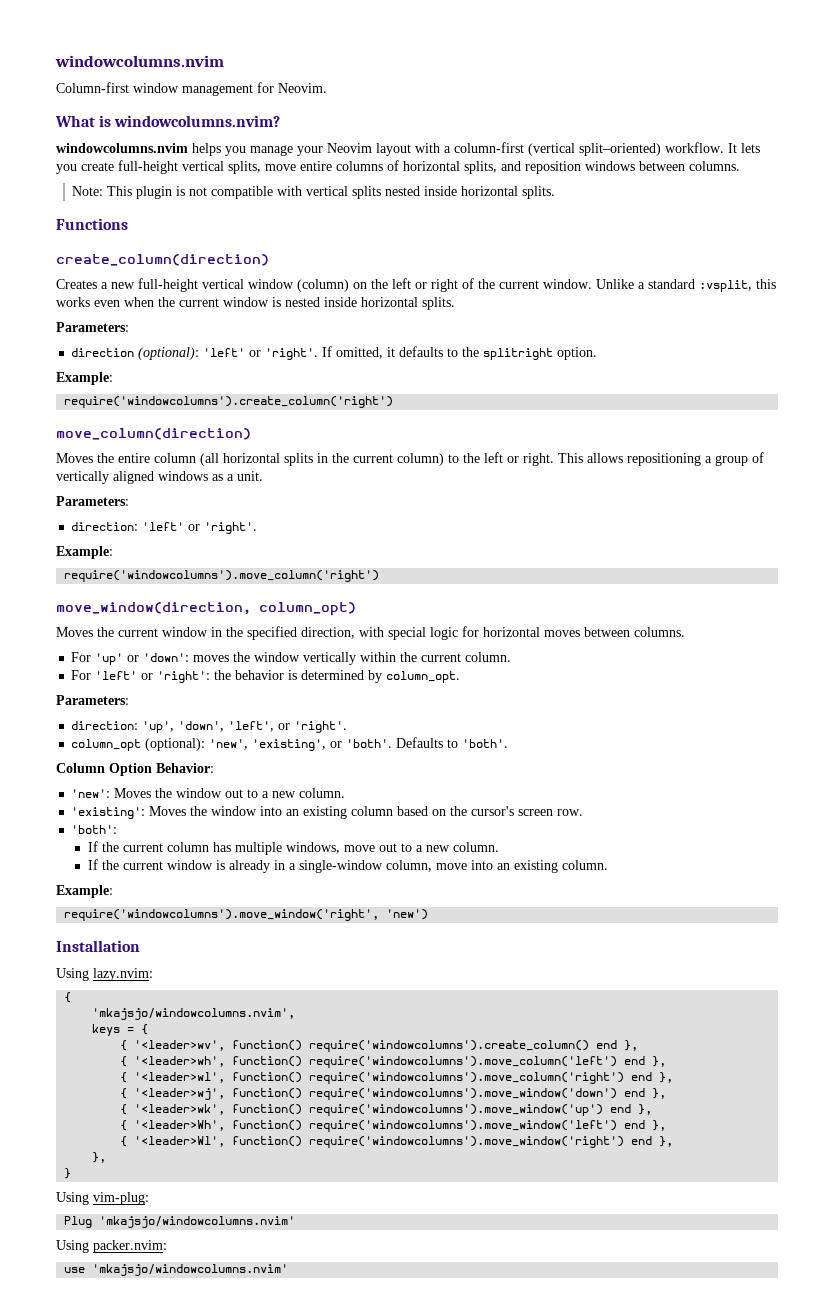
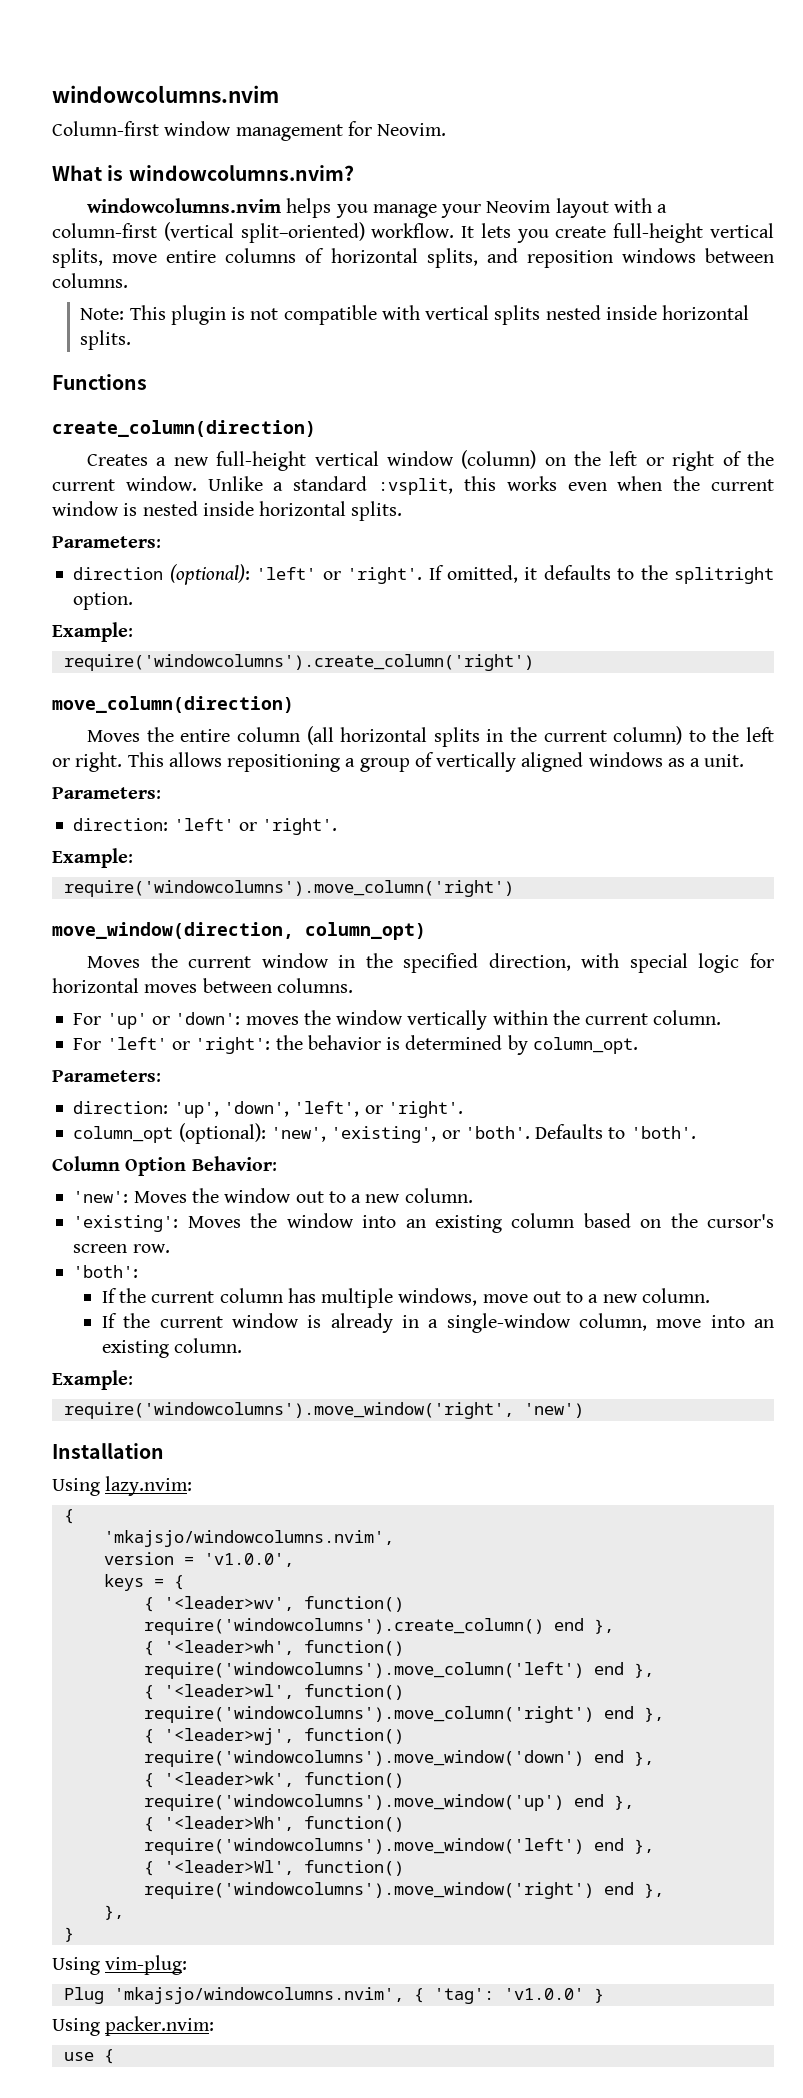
(296, 1014) none -> [103,1552,294,1567] // version = 'v1.0.0',
[99,1216,296,1228] 'mkajsjo/windowcolumns.nvim' -> [113,1987,604,2004] 'mkajsjo/windowcolumns.nvim', { 'tag': 'v1.0.0' }
[92,1264,289,1276] 'mkajsjo/windowcolumns.nvim' -> [103,2049,114,2064] {

